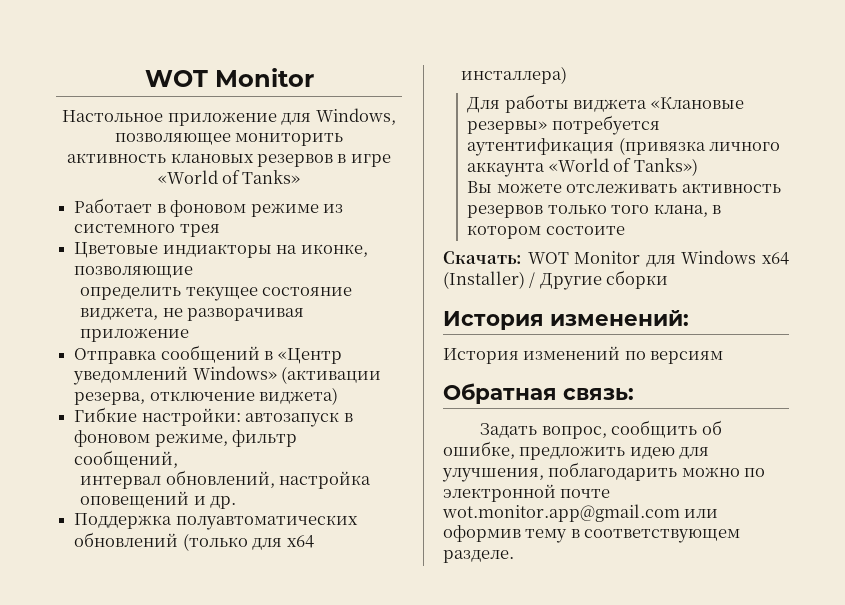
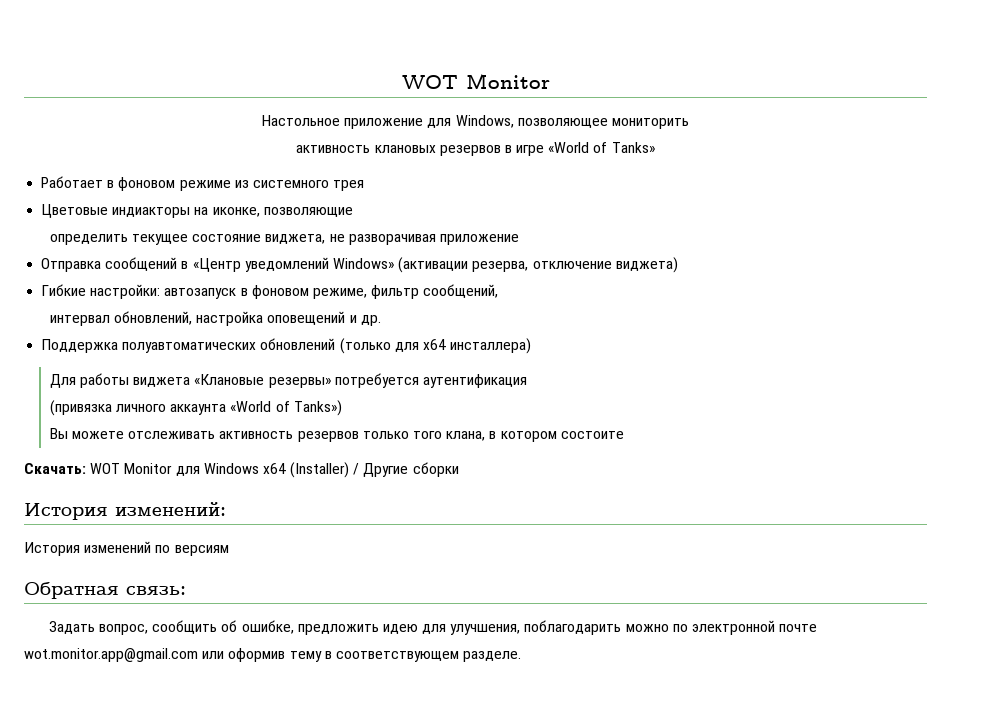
(615, 147) none -> (527, 381) //

